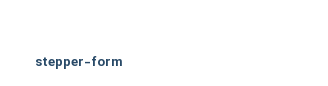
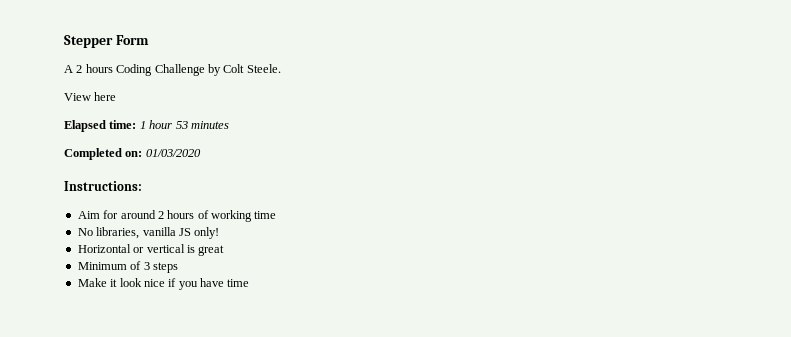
[35,56,123,69] stepper-form -> [64,35,149,48] [64,64,281,76] [64,92,117,101] [64,120,229,132] [64,148,201,160] [64,181,142,191] [77,210,277,222] [77,227,220,239] [77,244,225,256] [77,261,178,273] [77,278,250,290] Stepper Form // A 2 hours Coding Challenge by Colt Steele. // View here // Elapsed time: 1 hour 53 minutes // Completed on: 01/03/2020 // Instructions: // Aim for around 2 hours of working time // No libraries, vanilla JS only! // Horizontal or vertical is great // Minimum of 3 steps // Make it look nice if you have time

